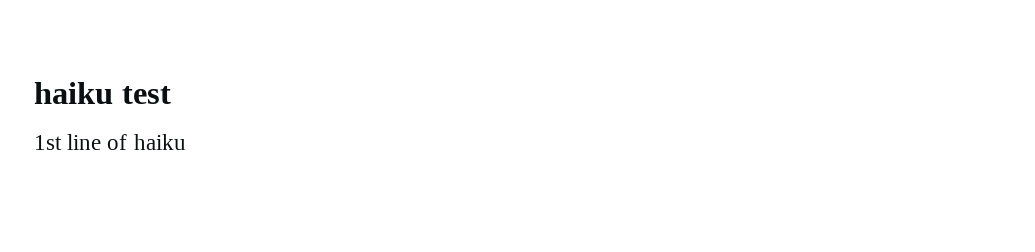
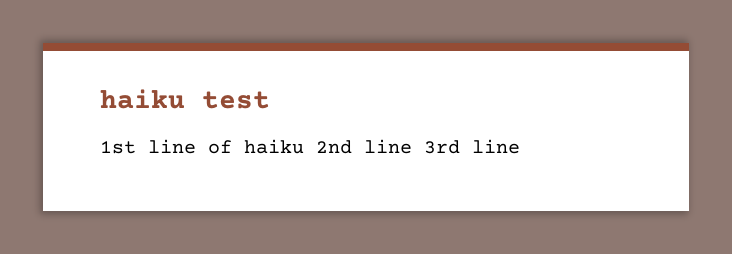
(186, 142) none -> [316,139,520,154] 2nd line 3rd line

